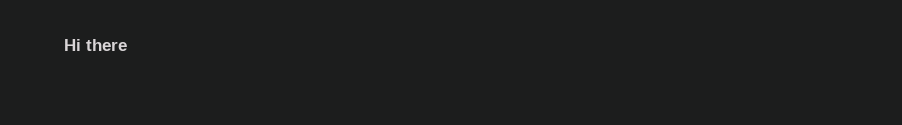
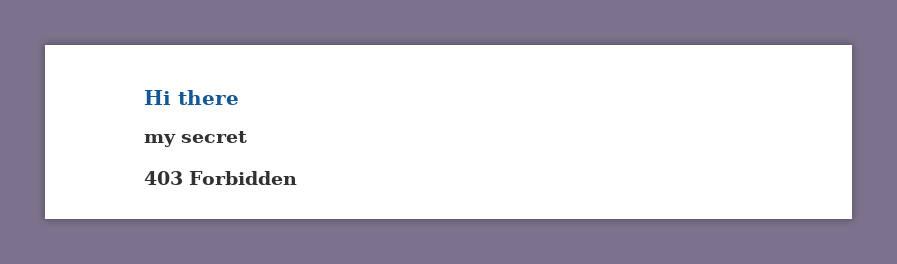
(127, 45) none -> [144,131,247,147] [144,171,297,185] // my secret // 403 Forbidden

